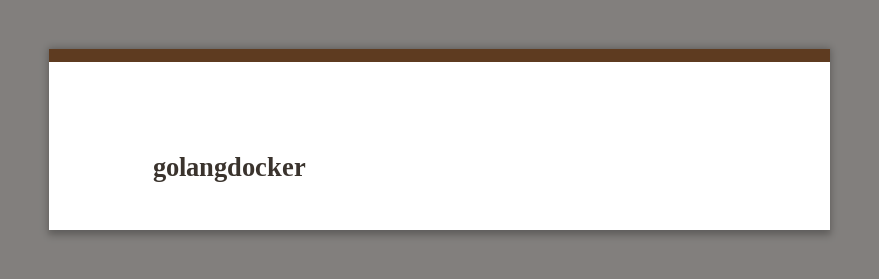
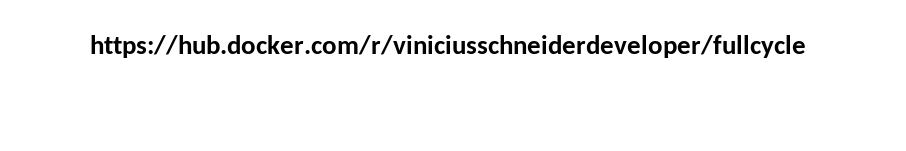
[153,157,306,182] golangdocker -> [90,35,806,58] https://hub.docker.com/r/viniciusschneiderdeveloper/fullcycle

